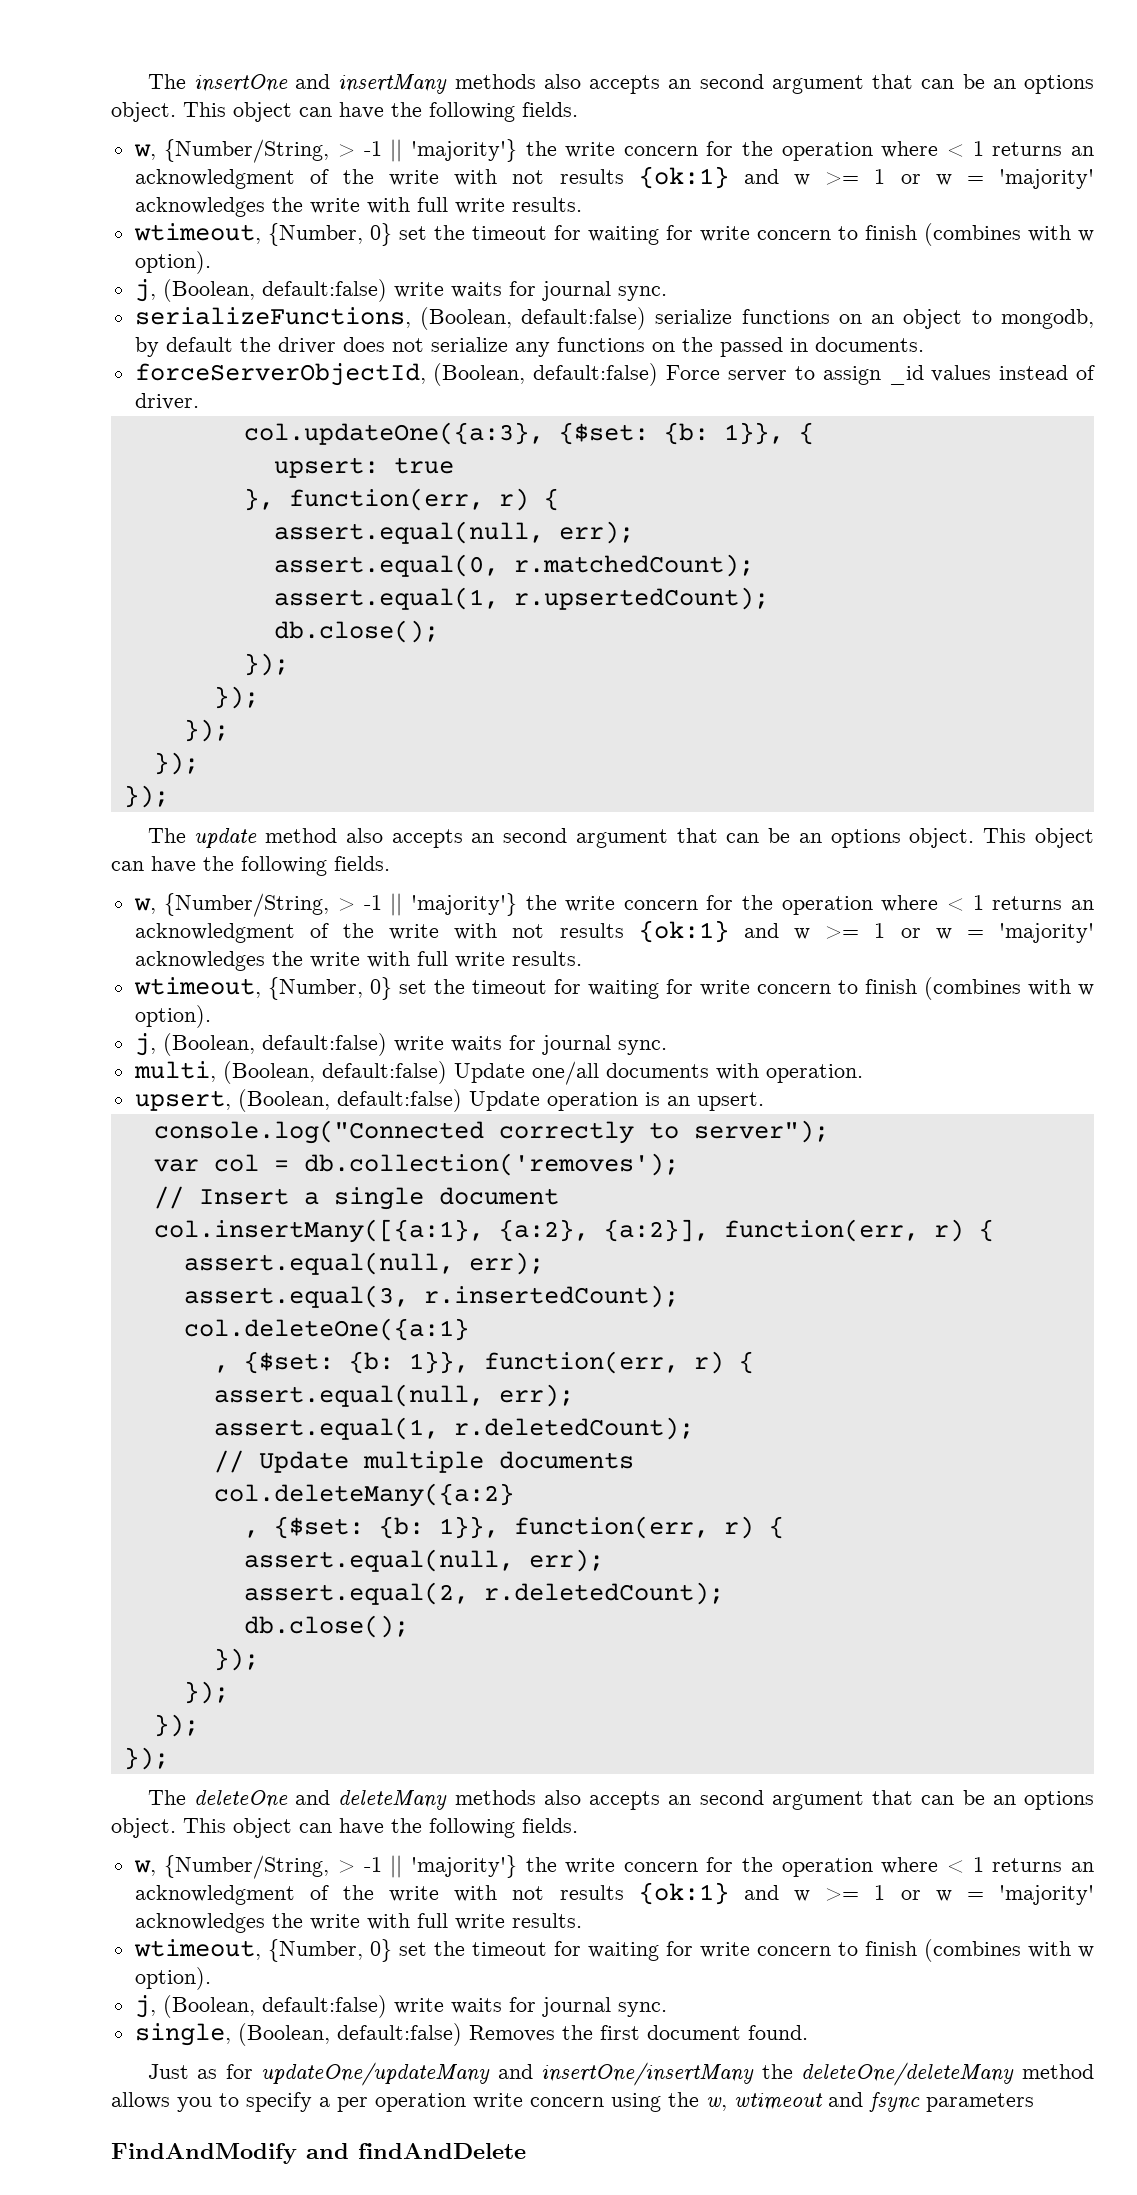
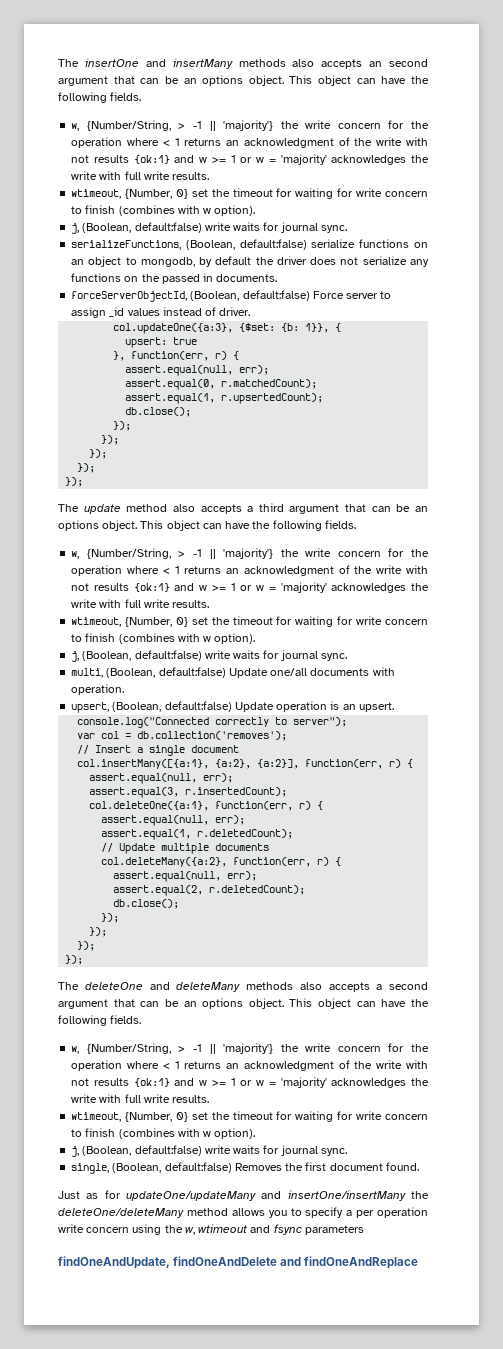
[471,828,568,843] an second -> [247,503,284,512] a third
[183,1318,469,1341] [213,1351,469,1374] col.deleteOne({a:1} // , {$set: {b: 1}}, -> [89,801,210,811] col.deleteOne({a:1},
[213,1483,514,1507] [243,1516,499,1539] col.deleteMany({a:2} // , {$set: {b: 1}}, -> [101,857,228,867] col.deleteMany({a:2},
[668,1795,692,1805] an -> [376,984,383,990] a
[111,2143,526,2164] FindAndModify and findAndDelete -> [58,1256,419,1269] findOneAndUpdate, findOneAndDelete and findOneAndReplace

